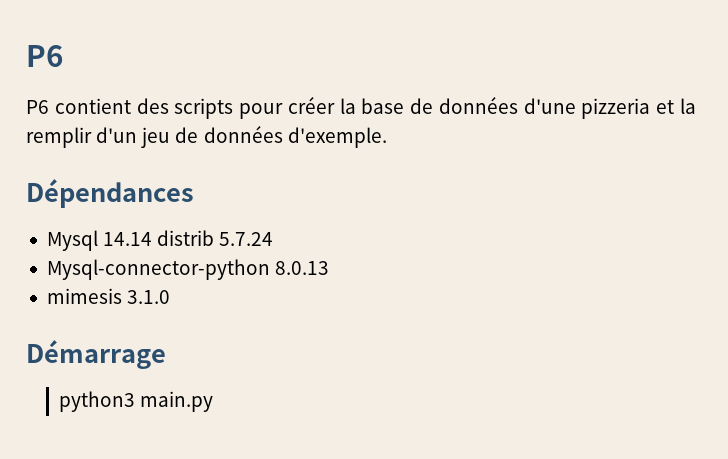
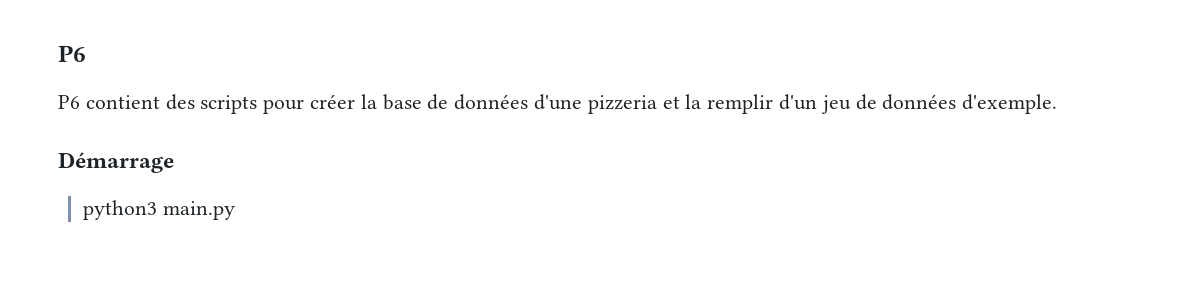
[26,179,194,208] [46,230,274,251] [46,259,330,280] [46,288,171,304] // Dépendances // Mysql 14.14 distrib 5.7.24 // Mysql-connector-python 8.0.13 // mimesis 3.1.0 -> (1058, 104) none

